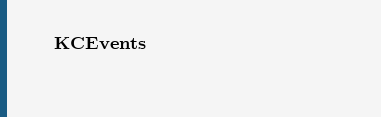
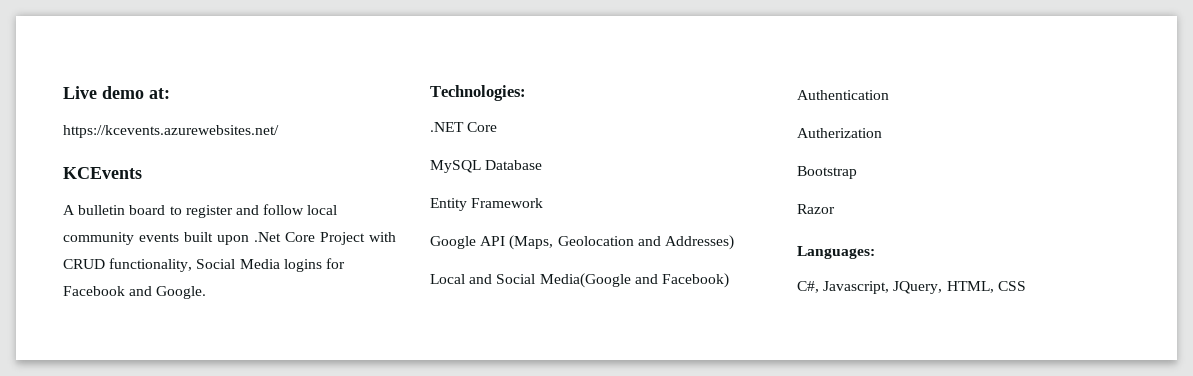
[54,37,146,50] KCEvents -> [63,86,170,99] [63,125,279,138] [63,167,142,179] [63,204,338,218] [63,232,396,245] [63,258,345,272] [63,286,207,299] [430,85,526,101] [430,122,498,132] [430,160,543,173] [430,198,544,211] [430,235,734,250] [430,273,729,288] [797,90,889,100] [797,128,882,138] [797,166,857,179] [797,204,835,214] [797,246,875,259] [797,281,1026,294] Live demo at: // https://kcevents.azurewebsites.net/ // KCEvents // A bulletin board to register and follow local community events built upon .Net Core Project with CRUD functionality, Social Media logins for Facebook and Google. // Technologies: // .NET Core // MySQL Database // Entity Framework // Google API (Maps, Geolocation and Addresses) // Local and Social Media(Google and Facebook) Authentication // Autherization // Bootstrap // Razor // Languages: // C#, Javascript, JQuery, HTML, CSS

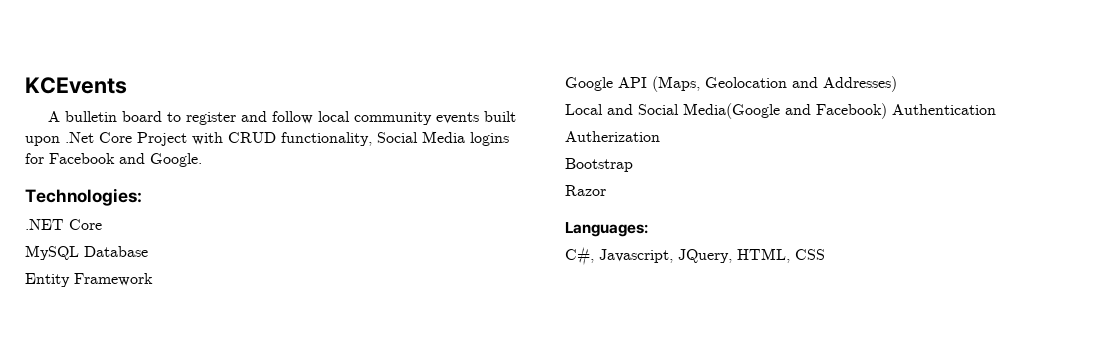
[63,86,170,99] [63,125,279,138] Live demo at: // https://kcevents.azurewebsites.net/ // -> (25, 85) none

